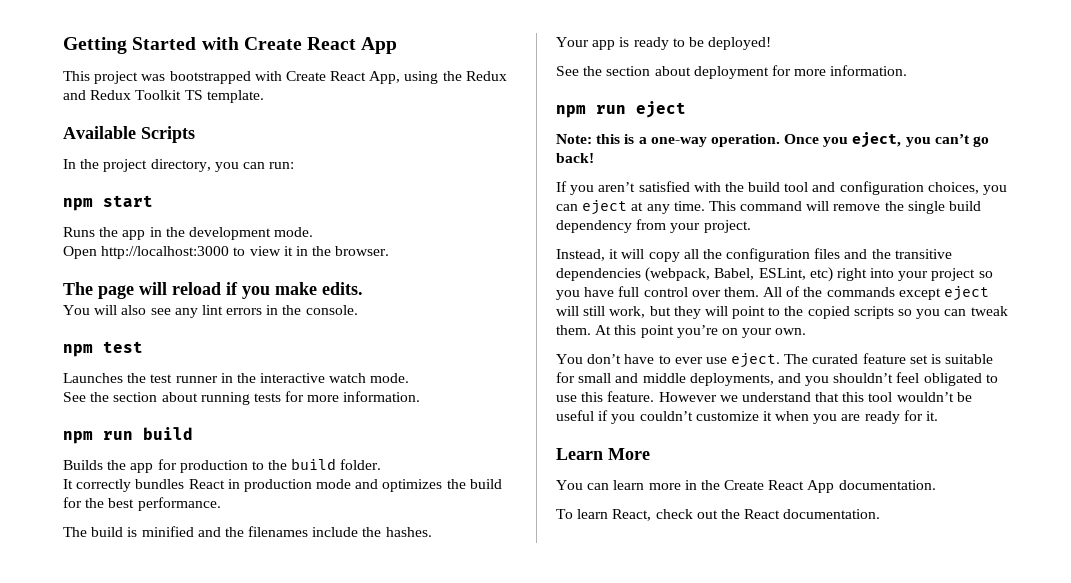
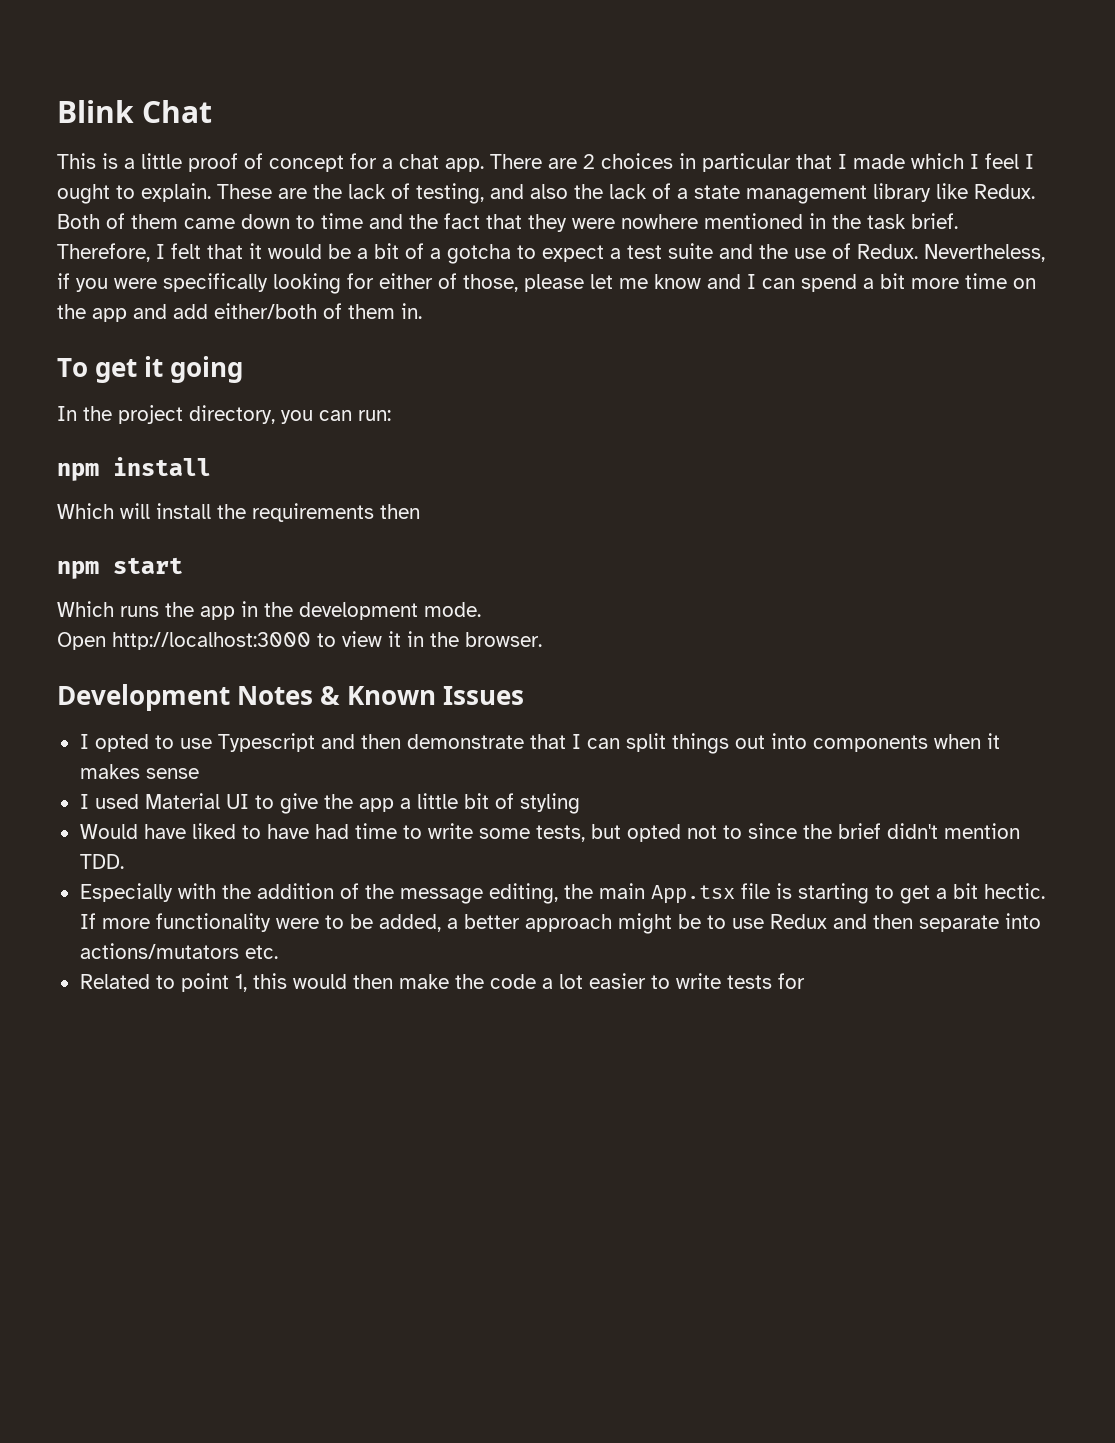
[63,37,398,54] [63,71,507,84] [63,90,264,103] [63,126,195,143] Getting Started with Create React App // This project was bootstrapped with Create React App, using the Redux and Redux Toolkit TS template. // Available Scripts -> [57,100,213,123] [57,153,1034,172] [57,183,1035,204] [57,213,958,232] [57,243,1045,264] [57,273,1036,294] [57,303,422,322] [57,356,244,383] Blink Chat // This is a little proof of concept for a chat app. There are 2 choices in particular that I made which I feel I ought to explain. These are the lack of testing, and also the lack of a state management library like Redux. Both of them came down to time and the fact that they were nowhere mentioned in the task brief. Therefore, I felt that it would be a bit of a gotcha to expect a test suite and the use of Redux. Nevertheless, if you were specifically looking for either of those, please let me know and I can spend a bit more time on the app and add either/both of them in. // To get it going
(295, 165) none -> [57,457,211,481] [57,503,420,522] // npm install // Which will install the requirements then
[63,227,95,237] Runs -> [57,601,159,617] Which runs
[63,282,363,299] [63,305,358,318] [63,341,143,357] [63,373,410,383] [63,391,421,405] [63,427,193,444] [63,458,382,473] [63,479,502,492] [63,497,221,511] [63,526,432,537] [556,37,772,50] [556,65,908,79] [556,101,686,118] [556,132,990,148] [556,153,594,163] [556,181,1008,195] [556,200,982,215] [556,219,751,233] [556,248,952,262] [556,267,993,282] [556,286,990,301] [556,306,1008,319] [556,325,807,338] [556,353,994,368] [556,372,998,386] [556,391,972,402] [556,410,939,424] [556,448,650,460] [556,480,936,493] [556,509,881,521] The page will reload if you make edits. // You will also see any lint errors in the console. // npm test // Launches the test runner in the interactive watch mode. // See the section about running tests for more information. // npm run build // Builds the app for production to the build folder. // It correctly bundles React in production mode and optimizes the build for the best performance. // The build is minified and the filenames include the hashes. // Your app is ready to be deployed! // See the section about deployment for more information. // npm run eject // Note: this is a one-way operation. Once you eject, you can’t go back! // If you aren’t satisfied with the build tool and configuration choices, you can eject at any time. This command will remove the single build dependency from your project. // Instead, it will copy all the configuration files and the transitive dependencies (webpack, Babel, ESLint, etc) right into your project so you have full control over them. All of the commands except eject will still work, but they will point to the copied scripts so you can tweak them. At this point you’re on your own. // You don’t have to ever use eject. The curated feature set is suitable for small and middle deployments, and you shouldn’t feel obligated to use this feature. However we understand that this tool wouldn’t be useful if you couldn’t customize it when you are ready for it. // Learn More // You can learn more in the Create React App documentation. // To learn React, check out the React documentation. -> [57,684,525,711] [79,733,1000,754] [79,764,199,779] [79,793,580,814] [79,823,1020,842] [79,854,124,869] [79,883,1045,904] [79,913,1041,934] [79,943,278,959] [79,973,805,992] Development Notes & Known Issues // I opted to use Typescript and then demonstrate that I can split things out into components when it makes sense // I used Material UI to give the app a little bit of styling // Would have liked to have had time to write some tests, but opted not to since the brief didn't mention TDD. // Especially with the addition of the message editing, the main App.tsx file is starting to get a bit hectic. If more functionality were to be added, a better approach might be to use Redux and then separate into actions/mutators etc. // Related to point 1, this would then make the code a lot easier to write tests for

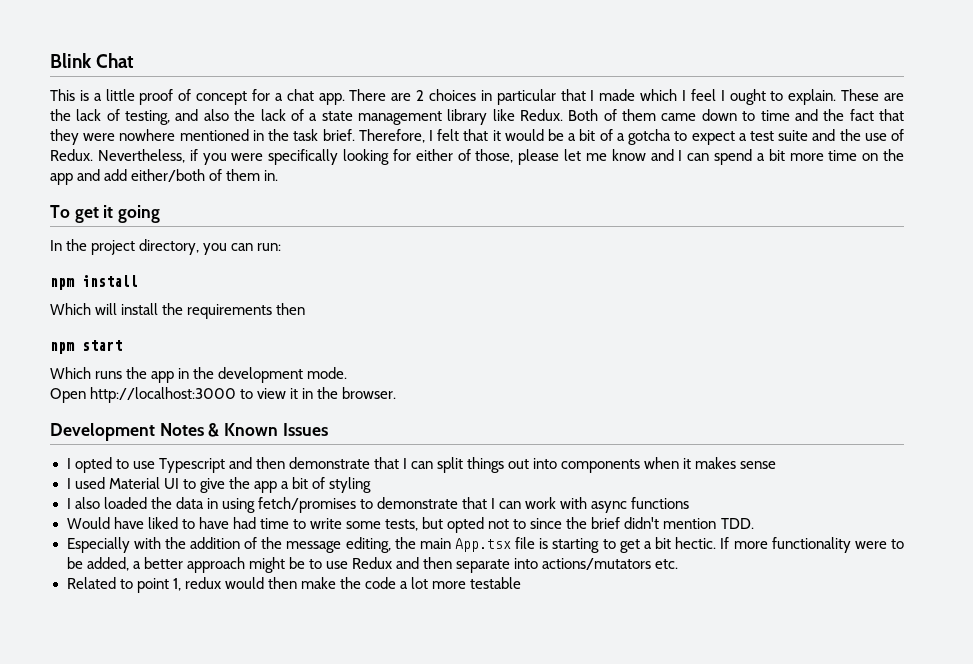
[416,793,458,809] little -> (289, 485) none
(580, 803) none -> [66,497,690,513] // I also loaded the data in using fetch/promises to demonstrate that I can work with async functions
[252,973,287,989] this -> [184,577,221,589] redux
[588,973,805,989] easier to write tests for -> [432,577,522,589] more testable

